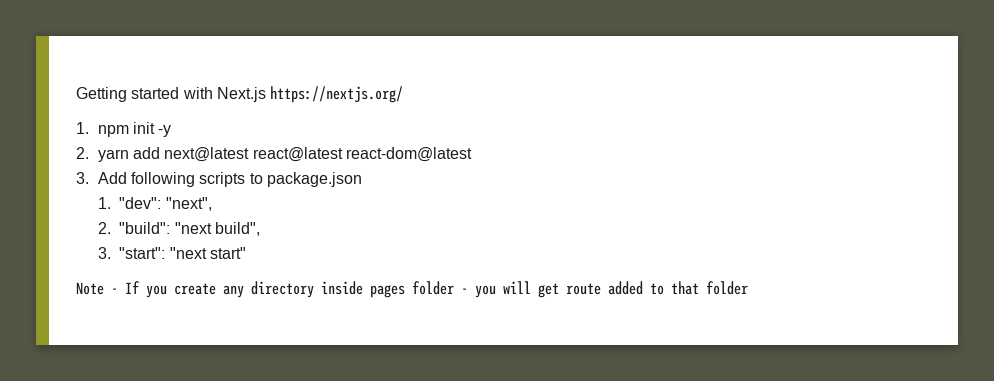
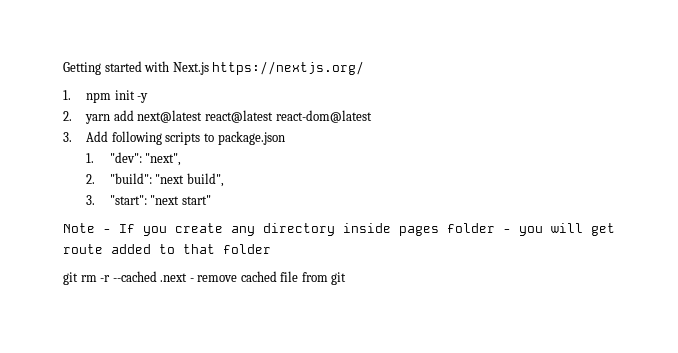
(748, 288) none -> [63,271,347,285] // git rm -r --cached .next - remove cached file from git

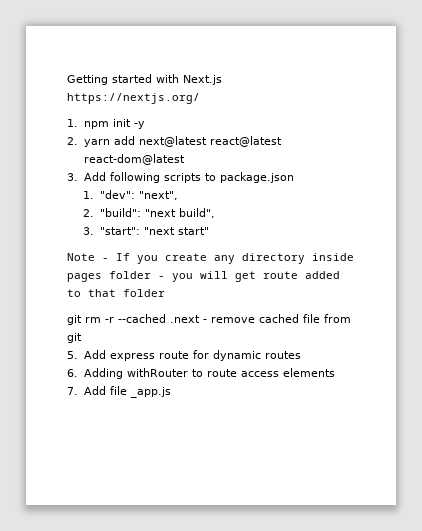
(347, 278) none -> [67,350,301,361] [67,368,335,379] [67,386,171,398] // 5. Add express route for dynamic routes // 6. Adding withRouter to route access elements // 7. Add file _app.js

